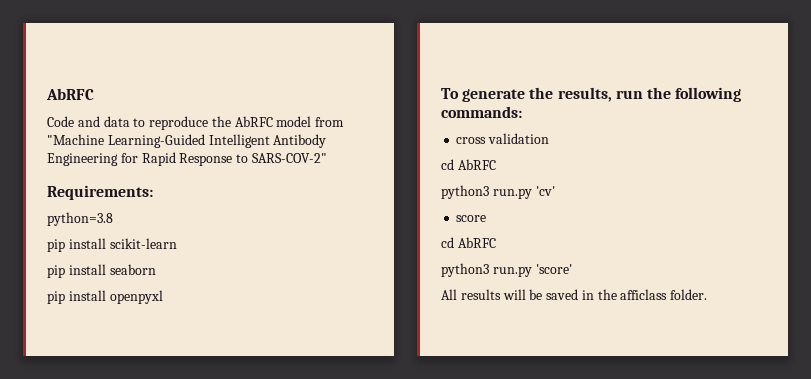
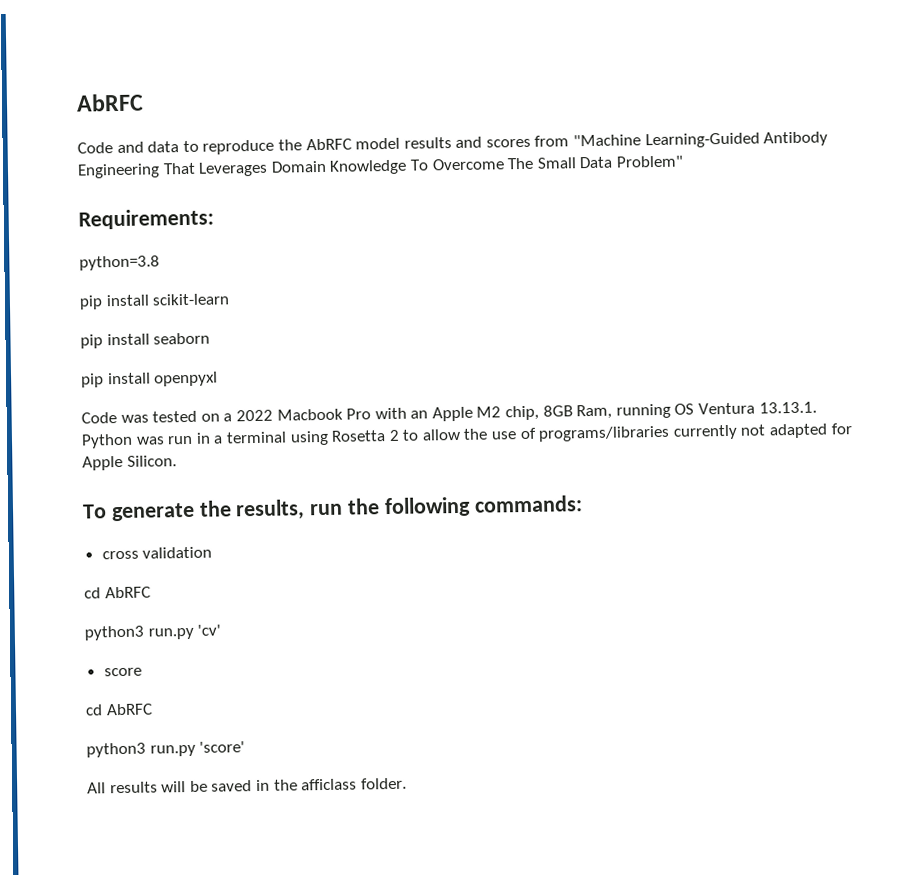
(312, 121) none -> [403,136,531,149] results and scores
[208,134,270,148] Intelligent -> (760, 140) none
[120,152,327,166] for Rapid Response to SARS-COV-2" -> [162,155,684,177] That Leverages Domain Knowledge To Overcome The Small Data Problem"
(163, 297) none -> [81,401,817,424] [81,423,852,449] [82,455,177,471] // Code was tested on a 2022 Macbook Pro with an Apple M2 chip, 8GB Ram, running OS Ventura 13.13.1. Python was run in a terminal using Rosetta 2 to allow the use of programs/libraries currently not adapted for Apple Silicon.

